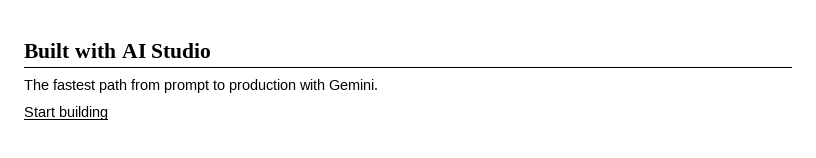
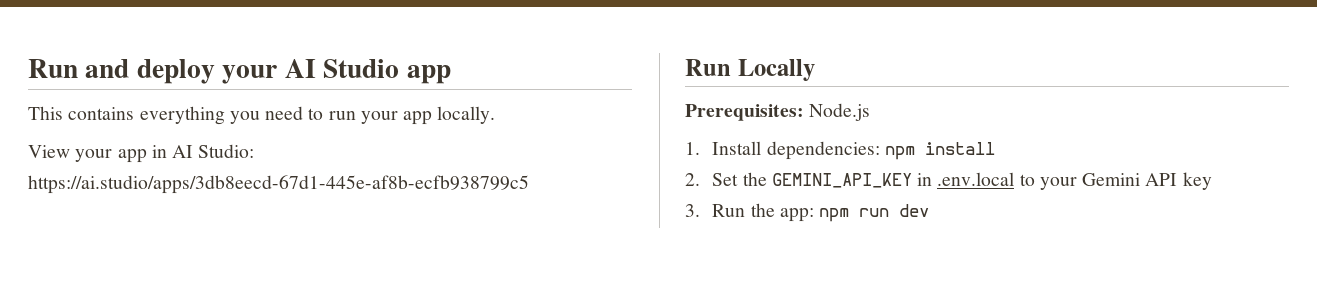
[24,43,212,58] [24,79,378,93] [24,106,108,120] Built with AI Studio // The fastest path from prompt to production with Gemini. // Start building -> [28,59,451,84] [28,106,496,125] [28,144,255,163] [28,175,529,194] [685,59,815,81] [685,103,871,121] [685,141,995,160] [685,172,1212,190] [685,203,930,222] Run and deploy your AI Studio app // This contains everything you need to run your app locally. // View your app in AI Studio: https://ai.studio/apps/3db8eecd-67d1-445e-af8b-ecfb938799c5 // Run Locally // Prerequisites: Node.js // 1. Install dependencies: npm install // 2. Set the GEMINI_API_KEY in .env.local to your Gemini API key // 3. Run the app: npm run dev

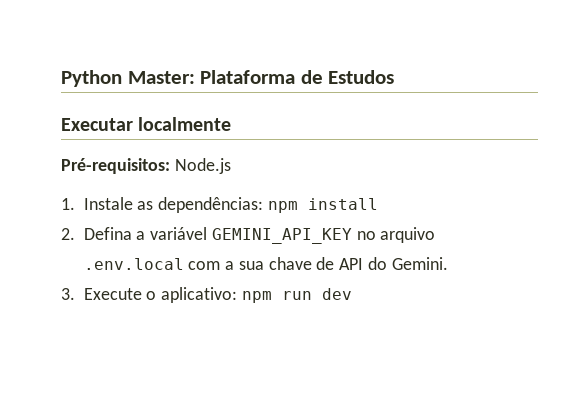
[28,59,451,84] [28,106,496,125] [28,144,255,163] [28,175,529,194] [685,59,815,81] [685,104,804,121] Run and deploy your AI Studio app // This contains everything you need to run your app locally. // View your app in AI Studio: https://ai.studio/apps/3db8eecd-67d1-445e-af8b-ecfb938799c5 // Run Locally // Prerequisites: -> [61,70,395,87] [61,117,232,131] [61,158,170,174] Python Master: Plataforma de Estudos // Executar localmente // Pré-requisitos:
[712,141,880,160] Install dependencies: -> [83,197,264,213] Instale as dependências:
[712,172,1212,190] [685,203,814,222] Set the GEMINI_API_KEY in .env.local to your Gemini API key // 3. Run the app: -> [83,227,436,244] [83,257,448,270] [61,287,238,303] Defina a variável GEMINI_API_KEY no arquivo .env.local com a sua chave de API do Gemini. // 3. Execute o aplicativo:

